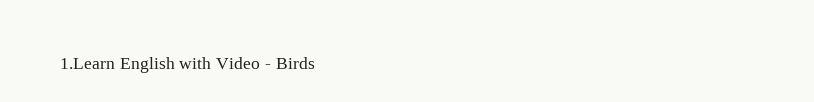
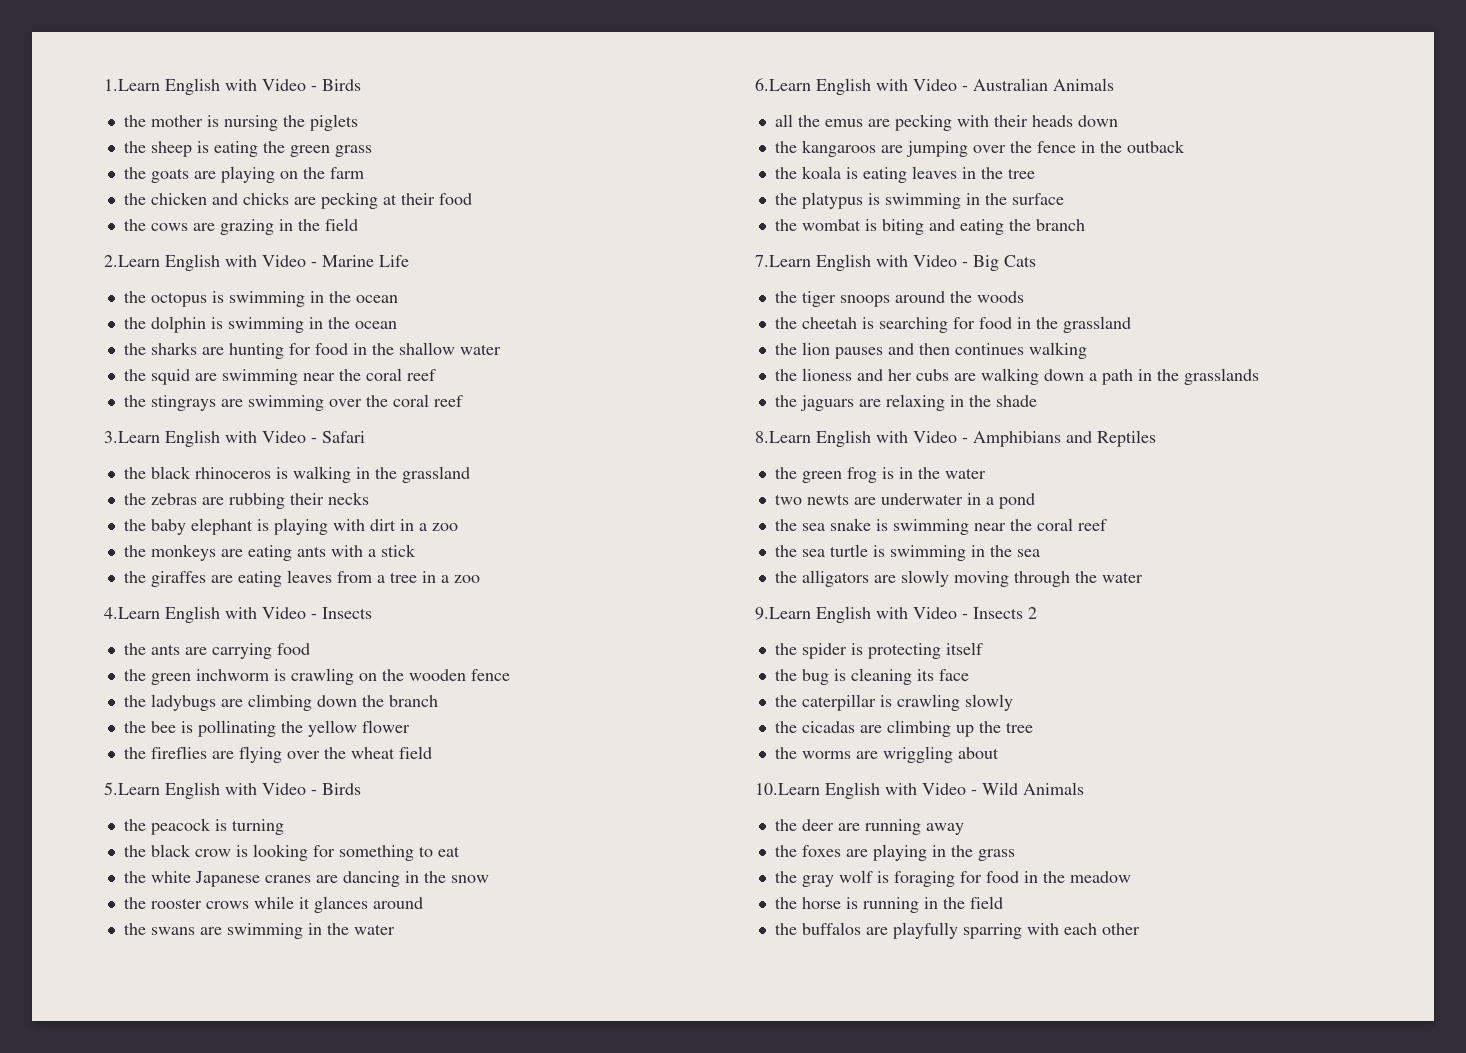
(315, 63) none -> [123,114,358,131] [123,141,372,157] [123,166,364,183] [123,192,472,209] [123,218,358,235] [104,254,409,271] [123,291,398,307] [123,316,397,333] [123,342,501,359] [123,368,436,385] [123,394,463,411] [104,430,365,447] [123,466,470,483] [123,492,369,509] [123,518,458,535] [123,544,416,561] [123,570,480,587] [104,606,372,623] [123,643,310,659] [123,668,510,685] [123,694,438,711] [123,720,410,737] [123,746,432,763] [104,782,361,799] [123,818,284,835] [123,844,460,861] [123,871,489,887] [123,896,423,913] [123,923,395,939] [755,78,1114,95] [774,114,1118,131] [774,140,1185,157] [774,166,1035,183] [774,192,1064,209] [774,219,1085,235] [755,254,1036,271] [774,291,1024,307] [774,316,1131,333] [774,342,1087,359] [774,368,1259,385] [774,394,1037,411] [755,430,1156,447] [774,467,986,483] [774,493,1035,509] [774,518,1107,535] [774,544,1040,561] [774,570,1143,587] [755,606,1037,623] [774,642,983,659] [774,668,969,685] [774,694,1013,711] [774,720,1033,737] [774,746,999,763] [755,782,1084,799] [774,819,964,835] [774,844,1015,861] [774,870,1131,887] [774,896,1003,913] [774,922,1140,939] // the mother is nursing the piglets // the sheep is eating the green grass // the goats are playing on the farm // the chicken and chicks are pecking at their food // the cows are grazing in the field // 2.Learn English with Video - Marine Life // the octopus is swimming in the ocean // the dolphin is swimming in the ocean // the sharks are hunting for food in the shallow water // the squid are swimming near the coral reef // the stingrays are swimming over the coral reef // 3.Learn English with Video - Safari // the black rhinoceros is walking in the grassland // the zebras are rubbing their necks // the baby elephant is playing with dirt in a zoo // the monkeys are eating ants with a stick // the giraffes are eating leaves from a tree in a zoo // 4.Learn English with Video - Insects // the ants are carrying food // the green inchworm is crawling on the wooden fence // the ladybugs are climbing down the branch // the bee is pollinating the yellow flower // the fireflies are flying over the wheat field // 5.Learn English with Video - Birds // the peacock is turning // the black crow is looking for something to eat // the white Japanese cranes are dancing in the snow // the rooster crows while it glances around // the swans are swimming in the water // 6.Learn English with Video - Australian Animals // all the emus are pecking with their heads down // the kangaroos are jumping over the fence in the outback // the koala is eating leaves in the tree // the platypus is swimming in the surface // the wombat is biting and eating the branch // 7.Learn English with Video - Big Cats // the tiger snoops around the woods // the cheetah is searching for food in the grassland // the lion pauses and then continues walking // the lioness and her cubs are walking down a path in the grasslands // the jaguars are relaxing in the shade // 8.Learn English with Video - Amphibians and Reptiles // the green frog is in the water // two newts are underwater in a pond // the sea snake is swimming near the coral reef // the sea turtle is swimming in the sea // the alligators are slowly moving through the water // 9.Learn English with Video - Insects 2 // the spider is protecting itself // the bug is cleaning its face // the caterpillar is crawling slowly // the cicadas are climbing up the tree // the worms are wriggling about // 10.Learn English with Video - Wild Animals // the deer are running away // the foxes are playing in the grass // the gray wolf is foraging for food in the meadow // the horse is running in the field // the buffalos are playfully sparring with each other

